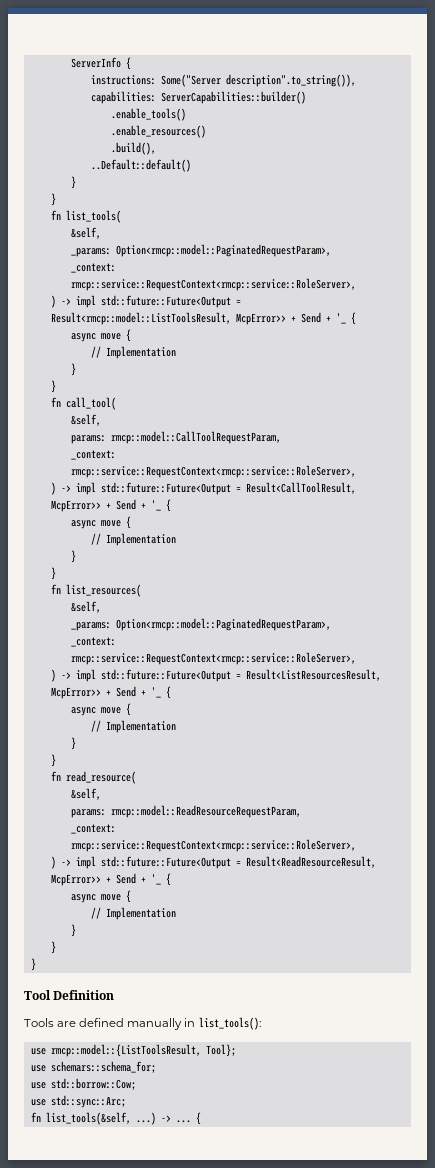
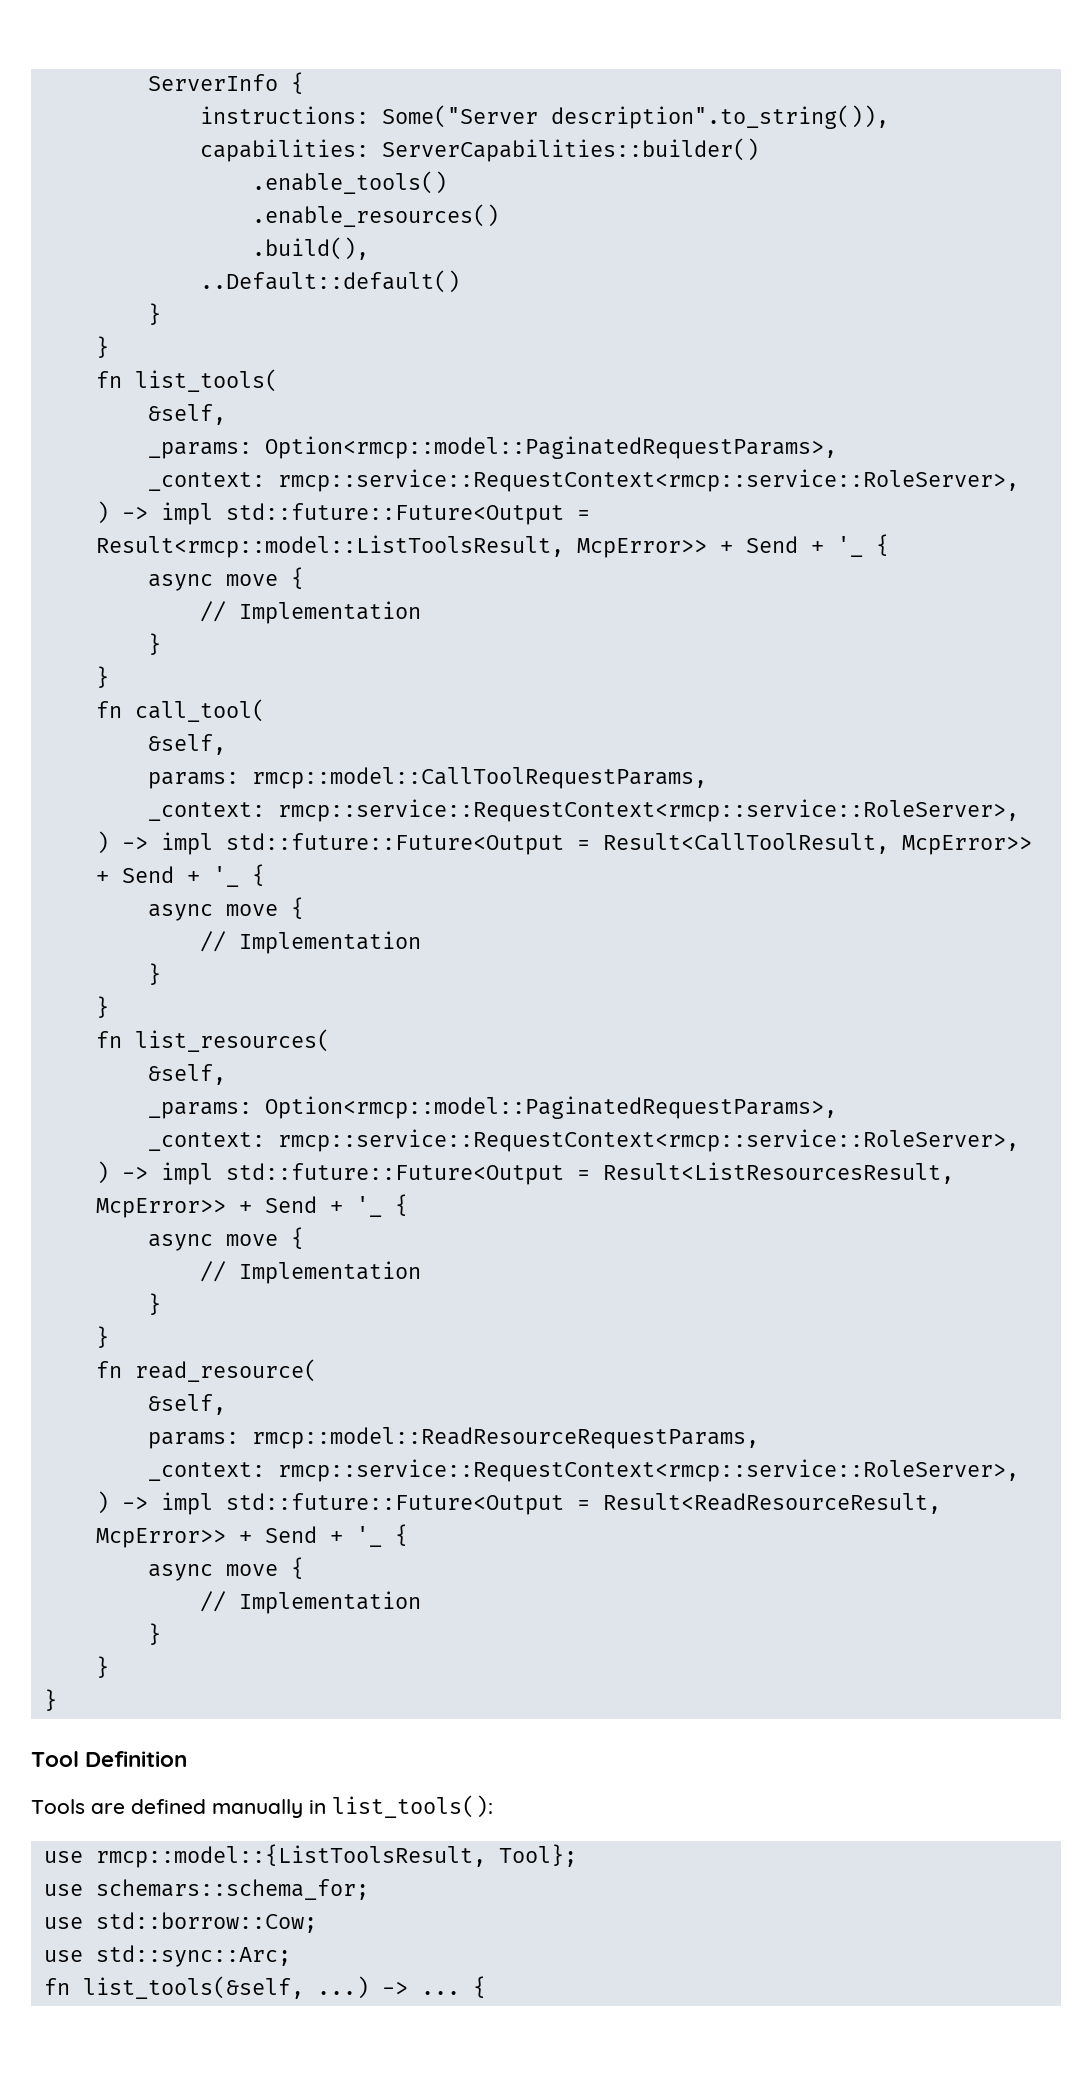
[115,244,331,257] Option<rmcp::model::PaginatedRequestParam>, -> [264,436,837,459] Option<rmcp::model::PaginatedRequestParams>,
[110,431,281,444] rmcp::model::CallToolRequestParam, -> [251,767,707,789] rmcp::model::CallToolRequestParams,
[115,618,331,631] Option<rmcp::model::PaginatedRequestParam>, -> [264,1096,837,1119] Option<rmcp::model::PaginatedRequestParams>,
[110,805,301,818] rmcp::model::ReadResourceRequestParam, -> [251,1427,759,1449] rmcp::model::ReadResourceRequestParams,

